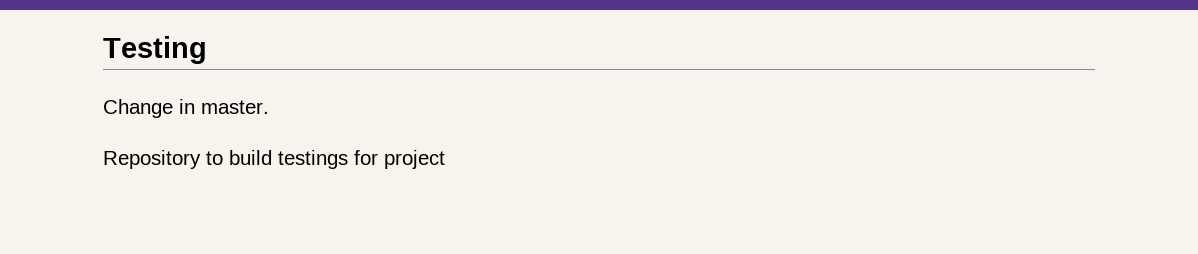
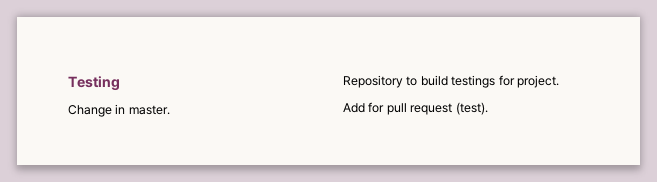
[384,150,445,169] project -> [516,75,559,88] [343,102,488,115] project. // Add for pull request (test).

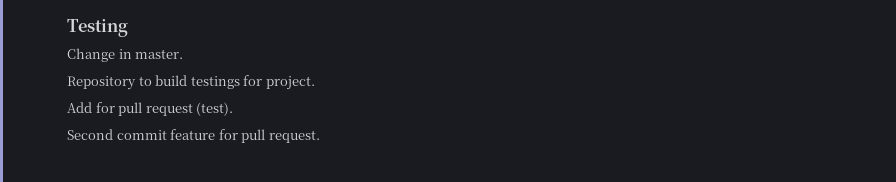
(488, 108) none -> [67,129,320,143] // Second commit feature for pull request.

